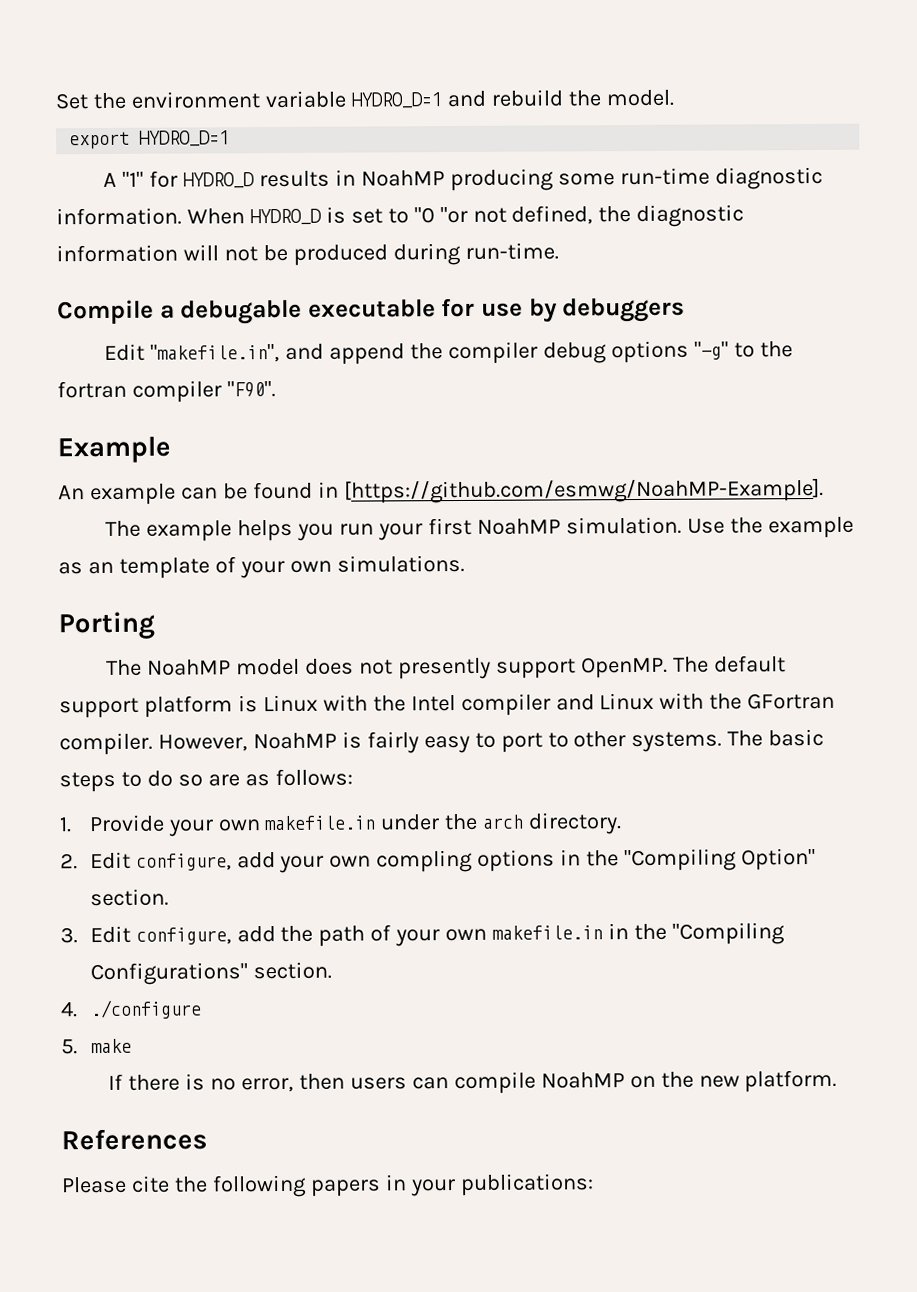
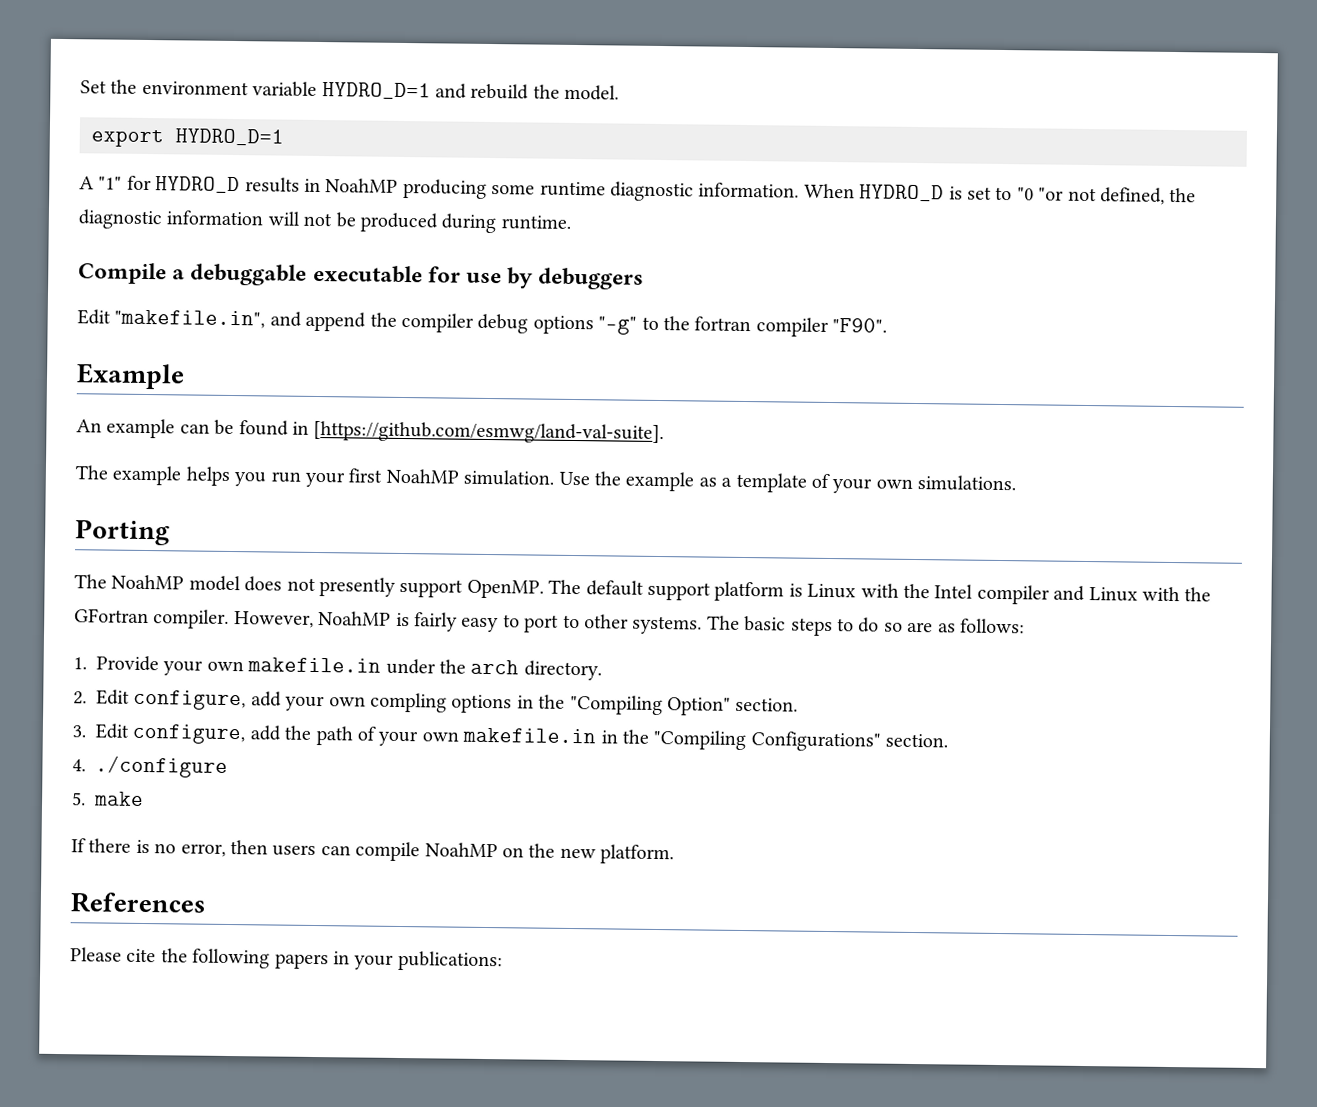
[619,167,710,186] run-time -> [539,181,606,197] runtime
[464,242,559,260] run-time. -> [500,215,571,230] runtime.
[180,299,303,325] debugable -> [190,263,308,286] debuggable
[343,477,824,504] [https://github.com/esmwg/NoahMP-Example]. -> [313,420,665,445] [https://github.com/esmwg/land-val-suite].
[87,561,114,575] an -> [721,477,733,487] a

